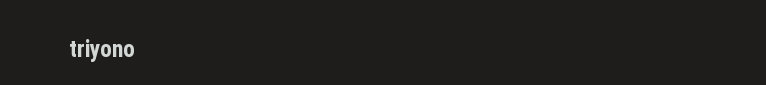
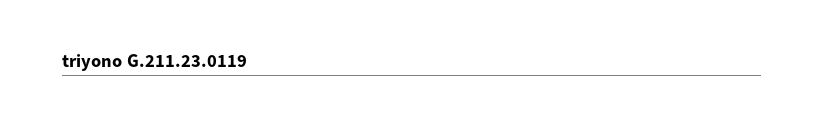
(135, 50) none -> [126,54,247,67] G.211.23.0119

